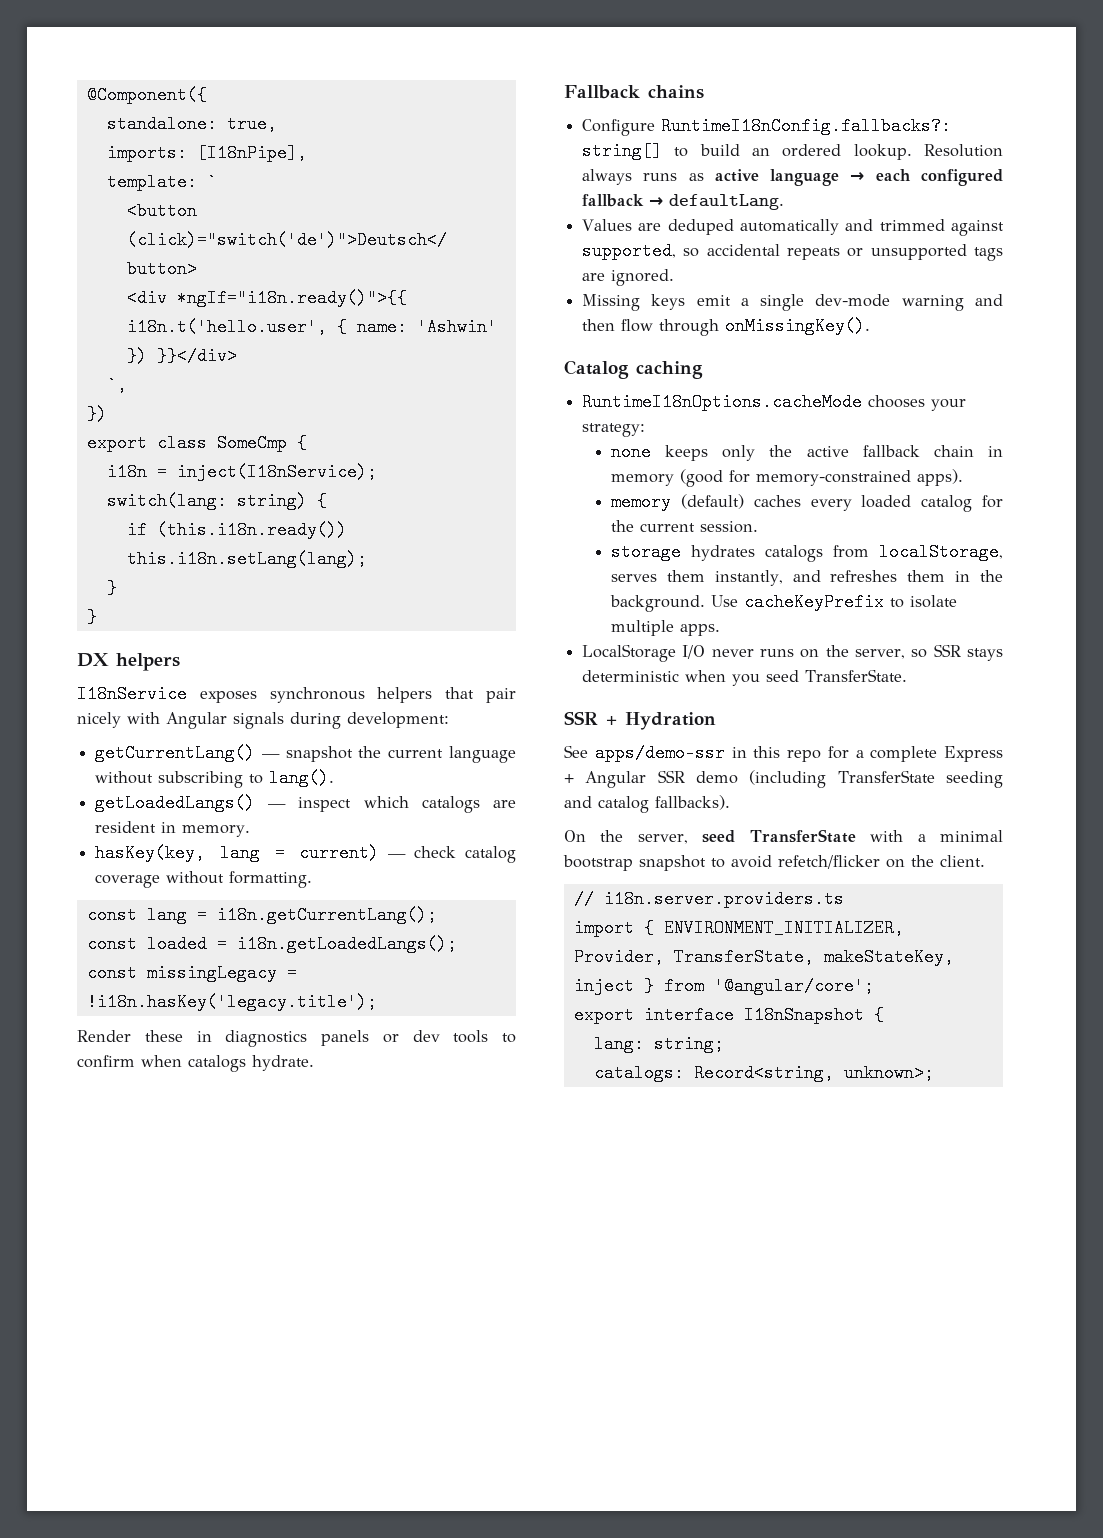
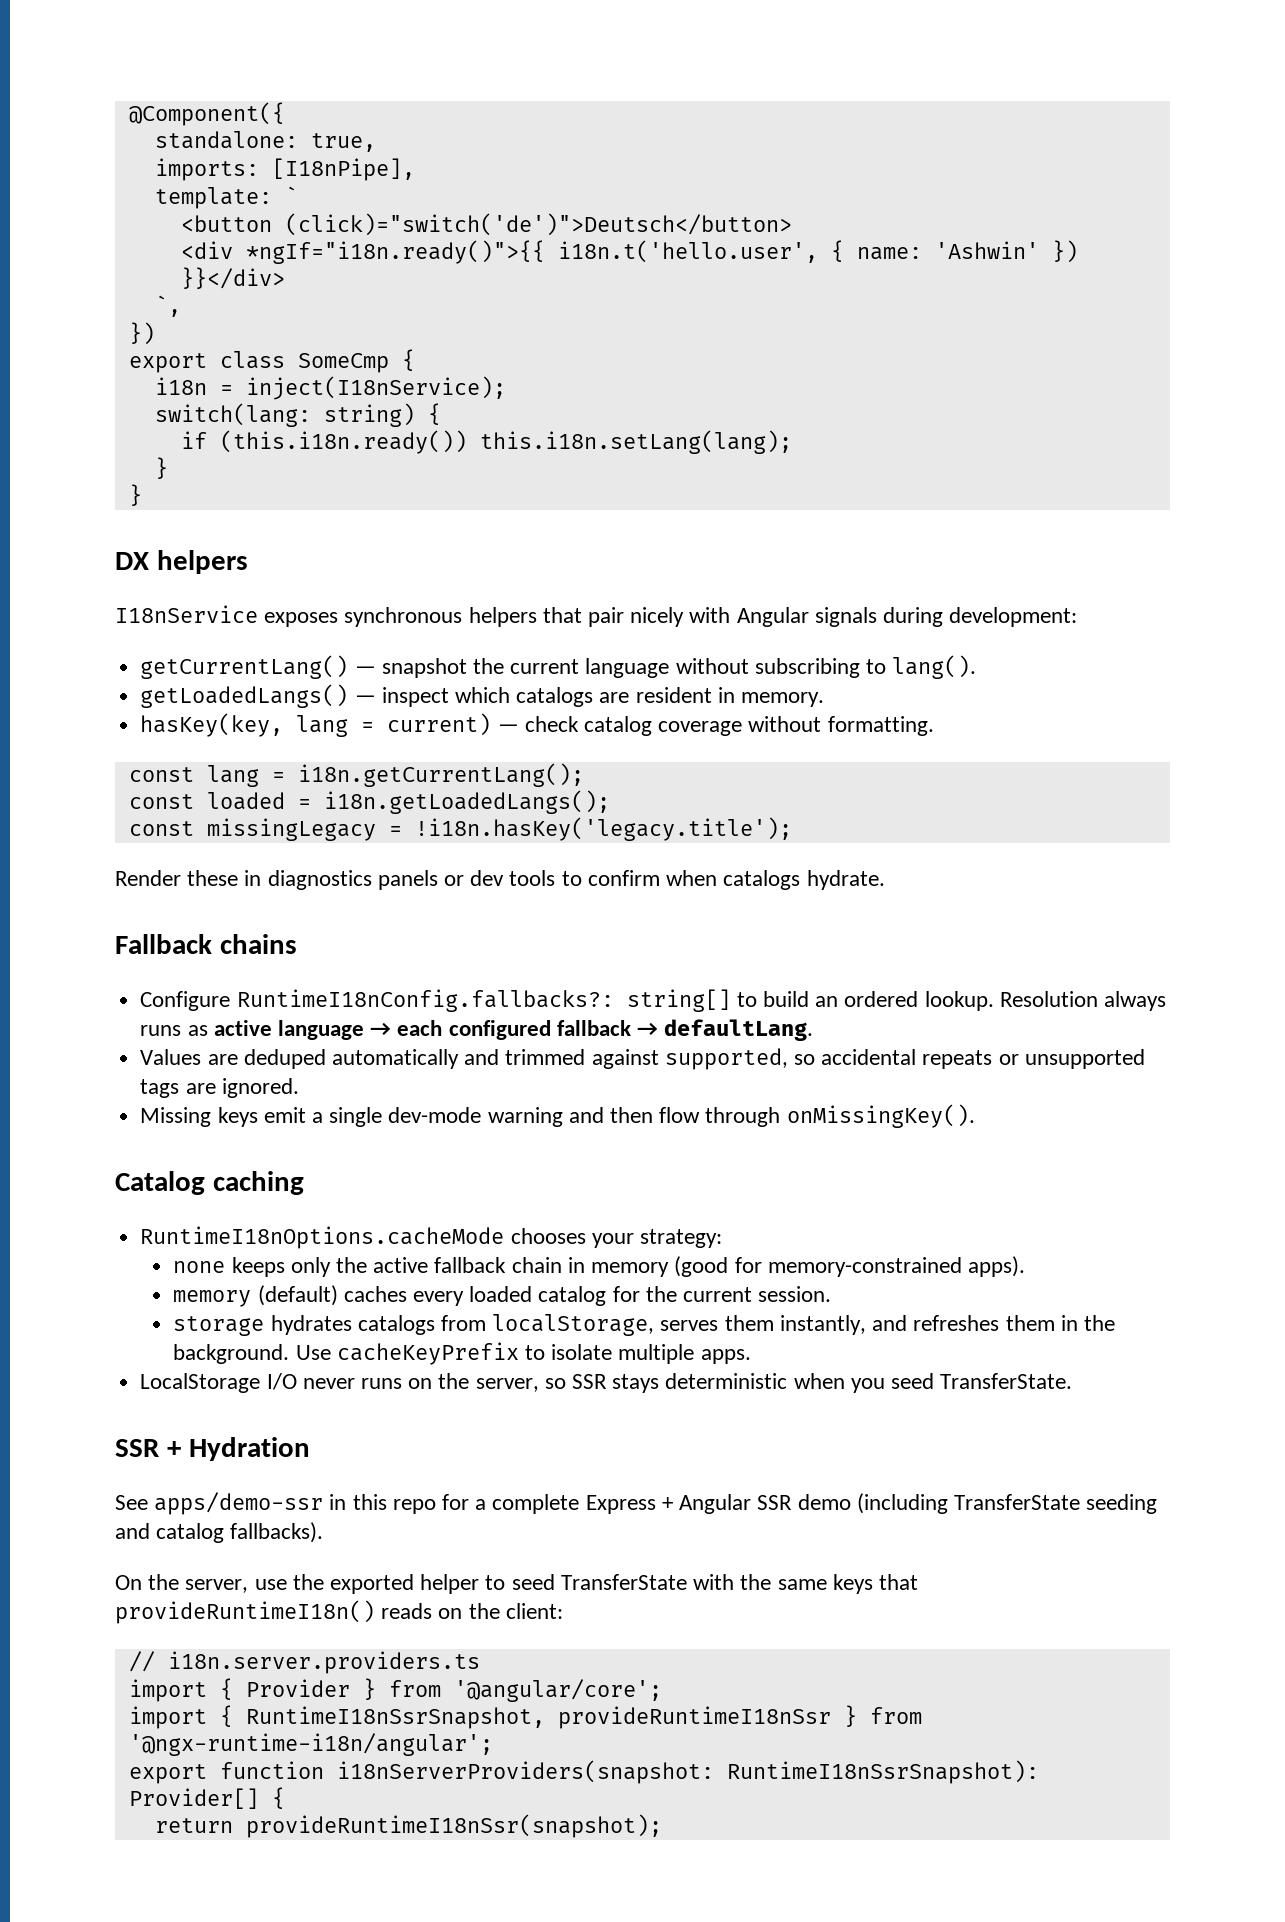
[702,829,1003,843] [563,855,985,871] seed TransferState with a minimal bootstrap snapshot to avoid refetch/flicker on the client. -> [254,1574,918,1594] [115,1600,563,1624] use the exported helper to seed TransferState with the same keys that provideRuntimeI18n() reads on the client:
[663,919,904,937] [573,948,954,966] [573,977,874,995] [573,1006,884,1024] [593,1035,724,1053] [593,1064,934,1082] ENVIRONMENT_INITIALIZER, Provider, TransferState, makeStateKey, inject } from '@angular/core'; // export interface I18nSnapshot { // lang: string; // catalogs: Record<string, unknown>; -> [245,1678,662,1702] [128,1705,922,1729] [128,1733,493,1756] [128,1760,1039,1784] [128,1787,285,1809] [154,1814,662,1838] Provider } from '@angular/core'; // import { RuntimeI18nSsrSnapshot, provideRuntimeI18nSsr } from '@ngx-runtime-i18n/angular'; // export function i18nServerProviders(snapshot: RuntimeI18nSsrSnapshot): Provider[] { // return provideRuntimeI18nSsr(snapshot);

